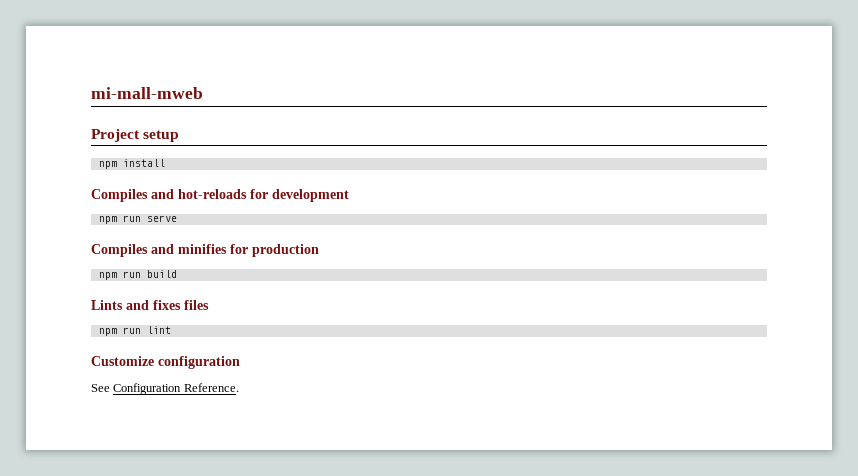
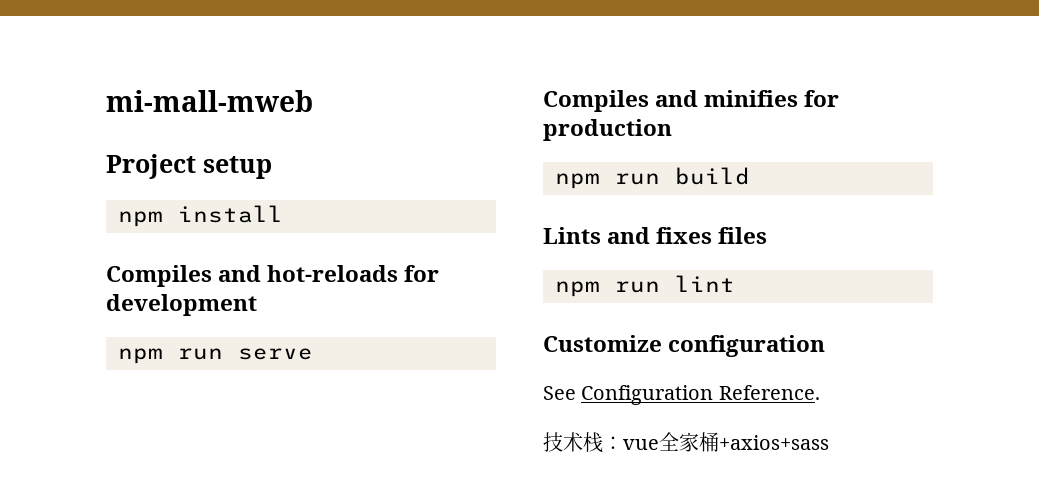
(239, 387) none -> [543,432,829,453] // 技术栈：vue全家桶+axios+sass

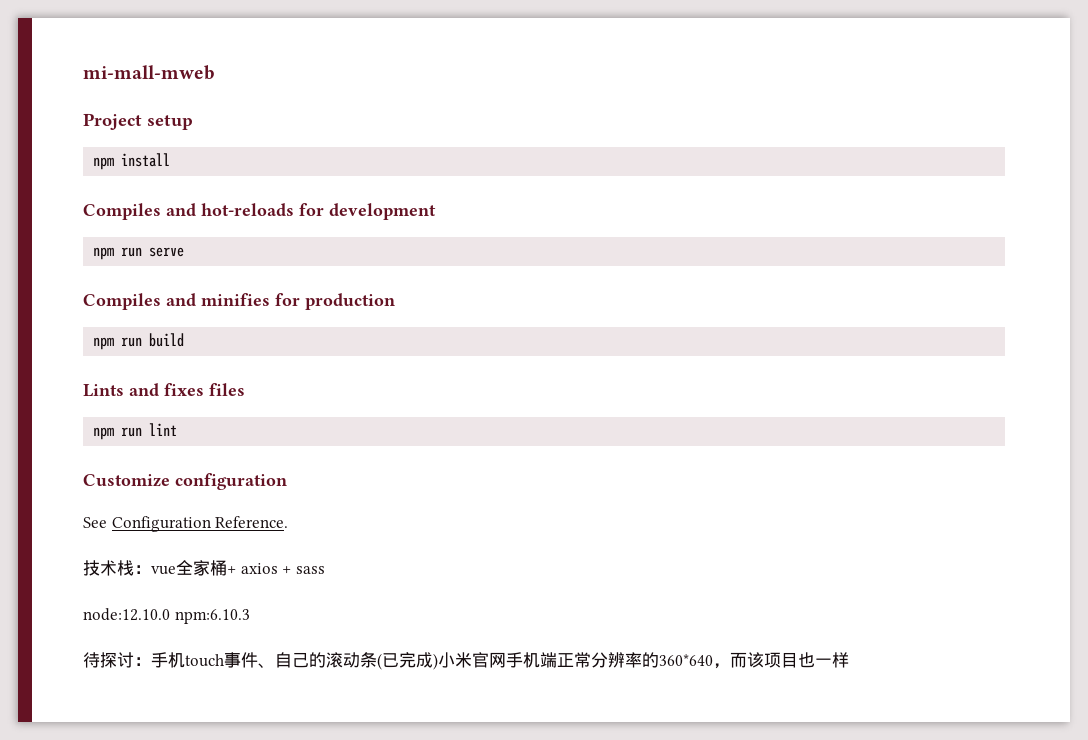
[719,435,829,450] +axios+sass -> [227,563,325,574] [83,608,250,624] [83,652,849,670] + axios + sass // node:12.10.0 npm:6.10.3 // 待探讨：手机touch事件、自己的滚动条(已完成)小米官网手机端正常分辨率的360*640，而该项目也一样

